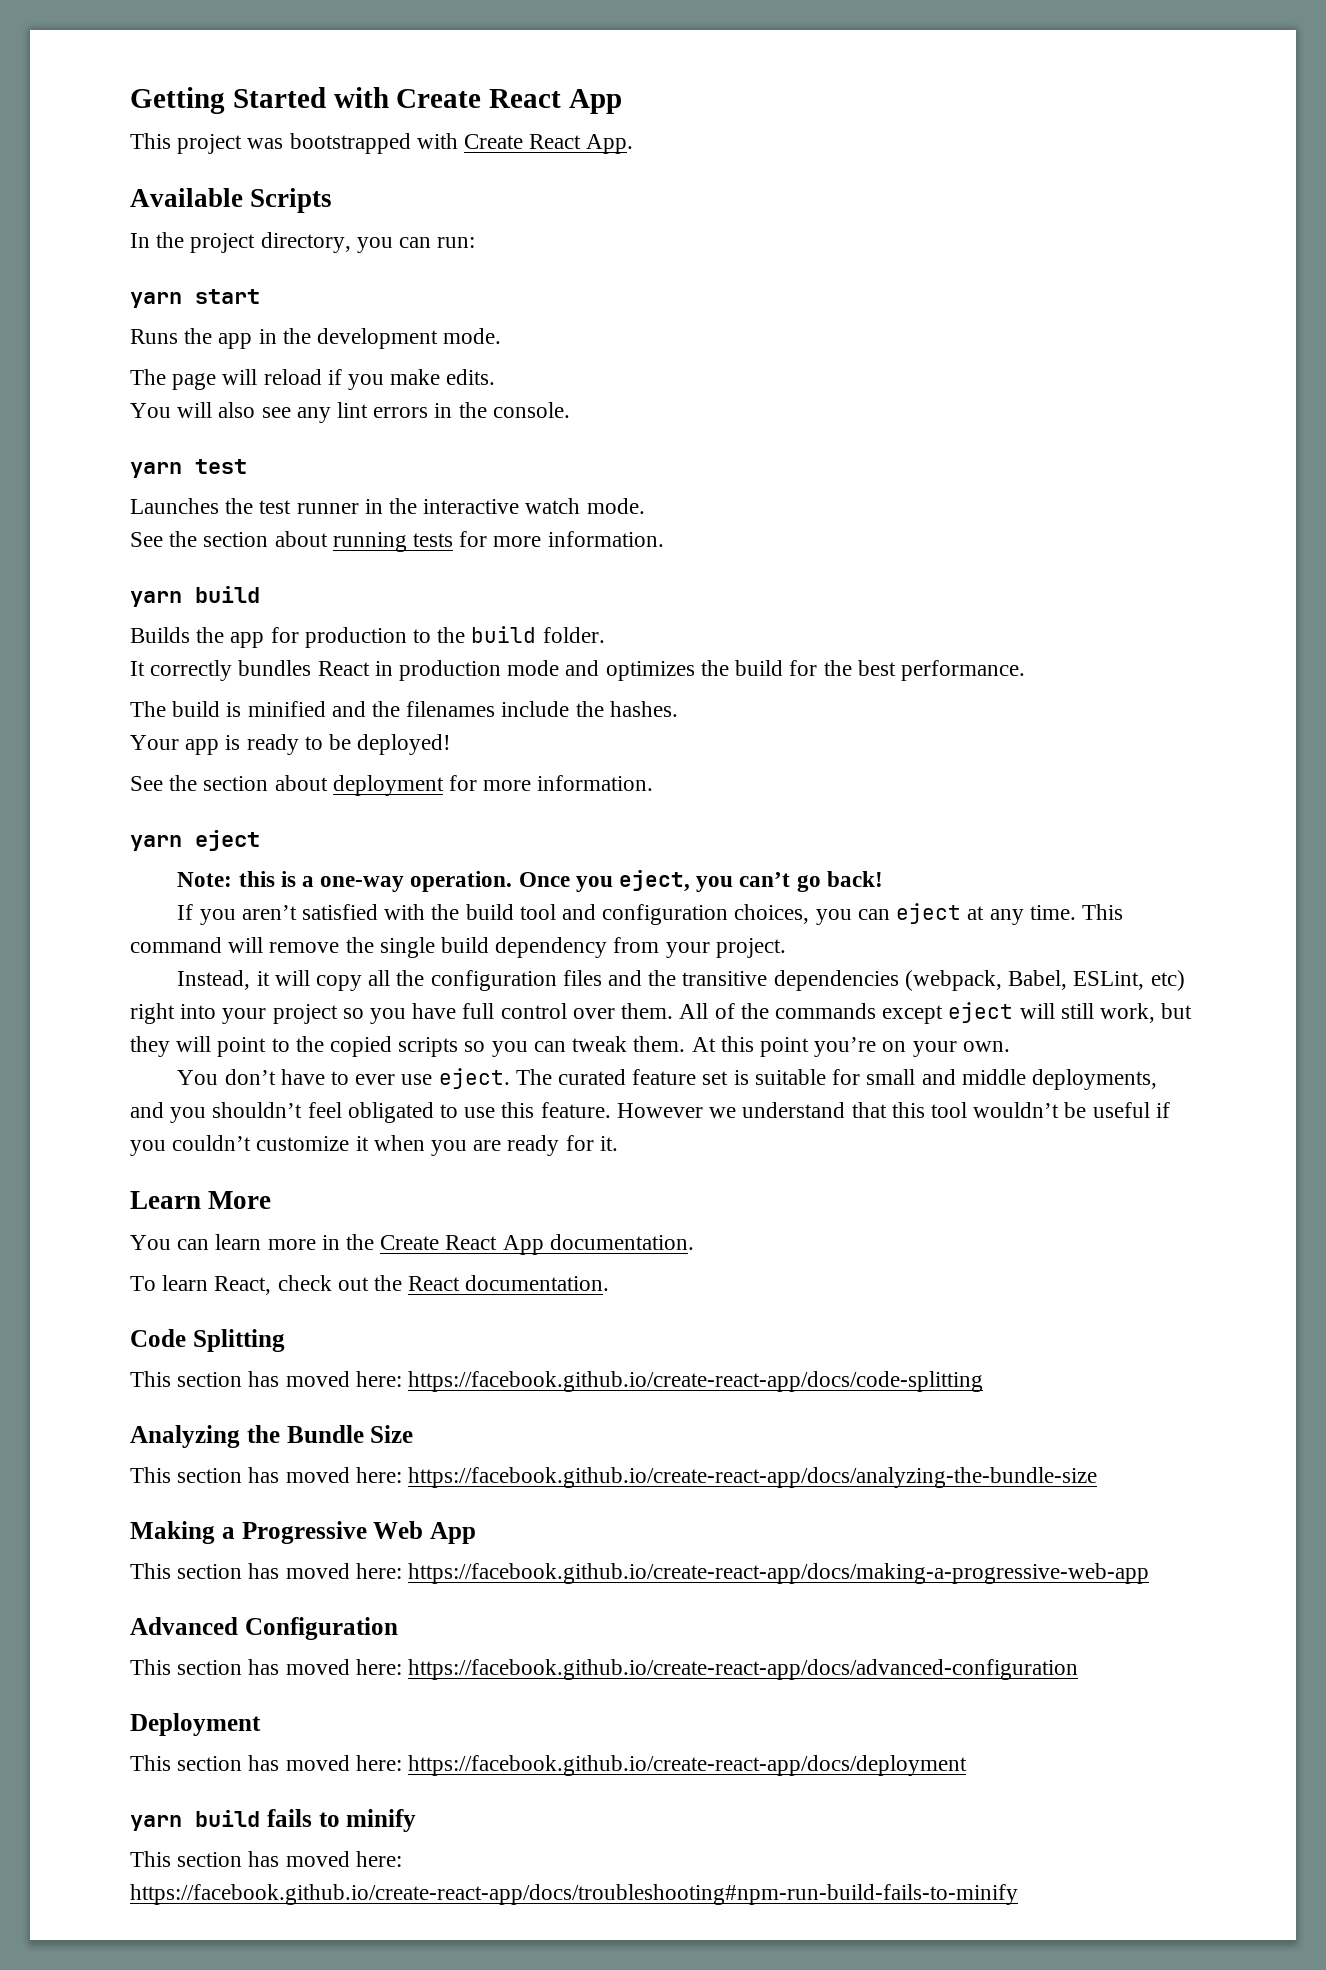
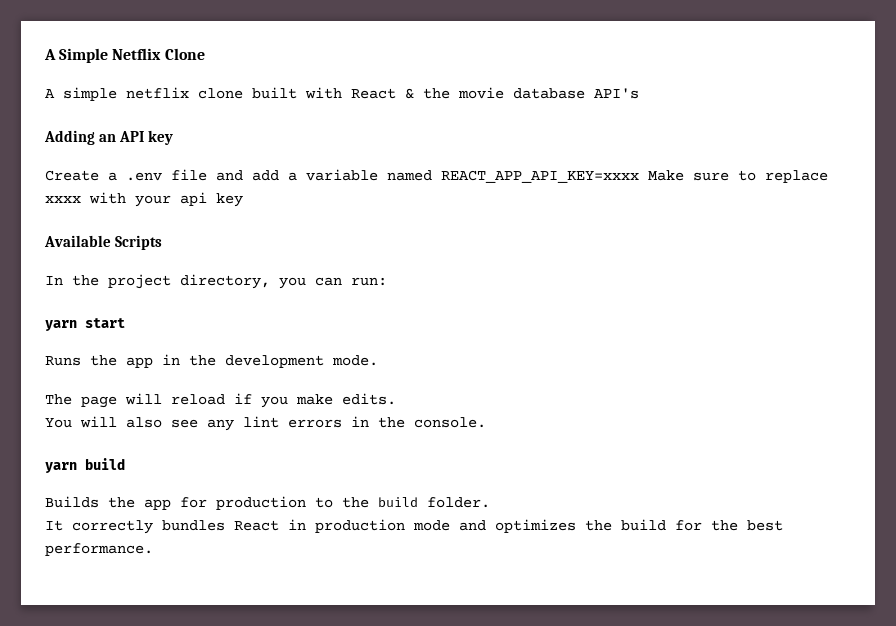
[130,87,623,114] [130,133,634,154] Getting Started with Create React App // This project was bootstrapped with Create React App. -> [44,48,205,63] [45,87,639,101] [44,130,173,145] [45,169,828,183] [45,192,243,207] A Simple Netflix Clone // A simple netflix clone built with React & the movie database API's // Adding an API key // Create a .env file and add a variable named REACT_APP_API_KEY=xxxx Make sure to replace xxxx with your api key
[130,459,247,478] [130,498,645,514] [130,531,664,552] // yarn test // Launches the test runner in the interactive watch mode. // See the section about running tests for more information. -> (486, 422) none
[130,701,678,717] [130,734,452,755] [130,775,654,796] [130,830,260,851] [177,870,883,892] [177,903,1123,925] [130,937,786,958] [177,970,1185,991] [130,1002,1193,1024] [130,1036,1010,1057] [177,1068,1157,1090] [130,1102,1170,1123] [130,1135,618,1156] [130,1191,272,1209] [130,1234,694,1255] [130,1275,610,1295] [130,1329,285,1352] [130,1371,984,1392] [130,1425,414,1448] [130,1467,1098,1488] [130,1521,476,1544] [130,1563,1150,1584] [130,1617,398,1640] [130,1659,1079,1680] [130,1713,261,1736] [130,1755,968,1776] [130,1809,417,1832] [130,1851,402,1867] [130,1884,1018,1905] // The build is minified and the filenames include the hashes. // Your app is ready to be deployed! // See the section about deployment for more information. // yarn eject // Note: this is a one-way operation. Once you eject, you can’t go back! // If you aren’t satisfied with the build tool and configuration choices, you can eject at any time. This command will remove the single build dependency from your project. // Instead, it will copy all the configuration files and the transitive dependencies (webpack, Babel, ESLint, etc) right into your project so you have full control over them. All of the commands except eject will still work, but they will point to the copied scripts so you can tweak them. At this point you’re on your own. // You don’t have to ever use eject. The curated feature set is suitable for small and middle deployments, and you shouldn’t feel obligated to use this feature. However we understand that this tool wouldn’t be useful if you couldn’t customize it when you are ready for it. // Learn More // You can learn more in the Create React App documentation. // To learn React, check out the React documentation. // Code Splitting // This section has moved here: https://facebook.github.io/create-react-app/docs/code-splitting // Analyzing the Bundle Size // This section has moved here: https://facebook.github.io/create-react-app/docs/analyzing-the-bundle-size // Making a Progressive Web App // This section has moved here: https://facebook.github.io/create-react-app/docs/making-a-progressive-web-app // Advanced Configuration // This section has moved here: https://facebook.github.io/create-react-app/docs/advanced-configuration // Deployment // This section has moved here: https://facebook.github.io/create-react-app/docs/deployment // yarn build fails to minify // This section has moved here: https://facebook.github.io/create-react-app/docs/troubleshooting#npm-run-build-fails-to-minify -> (153, 549) none

